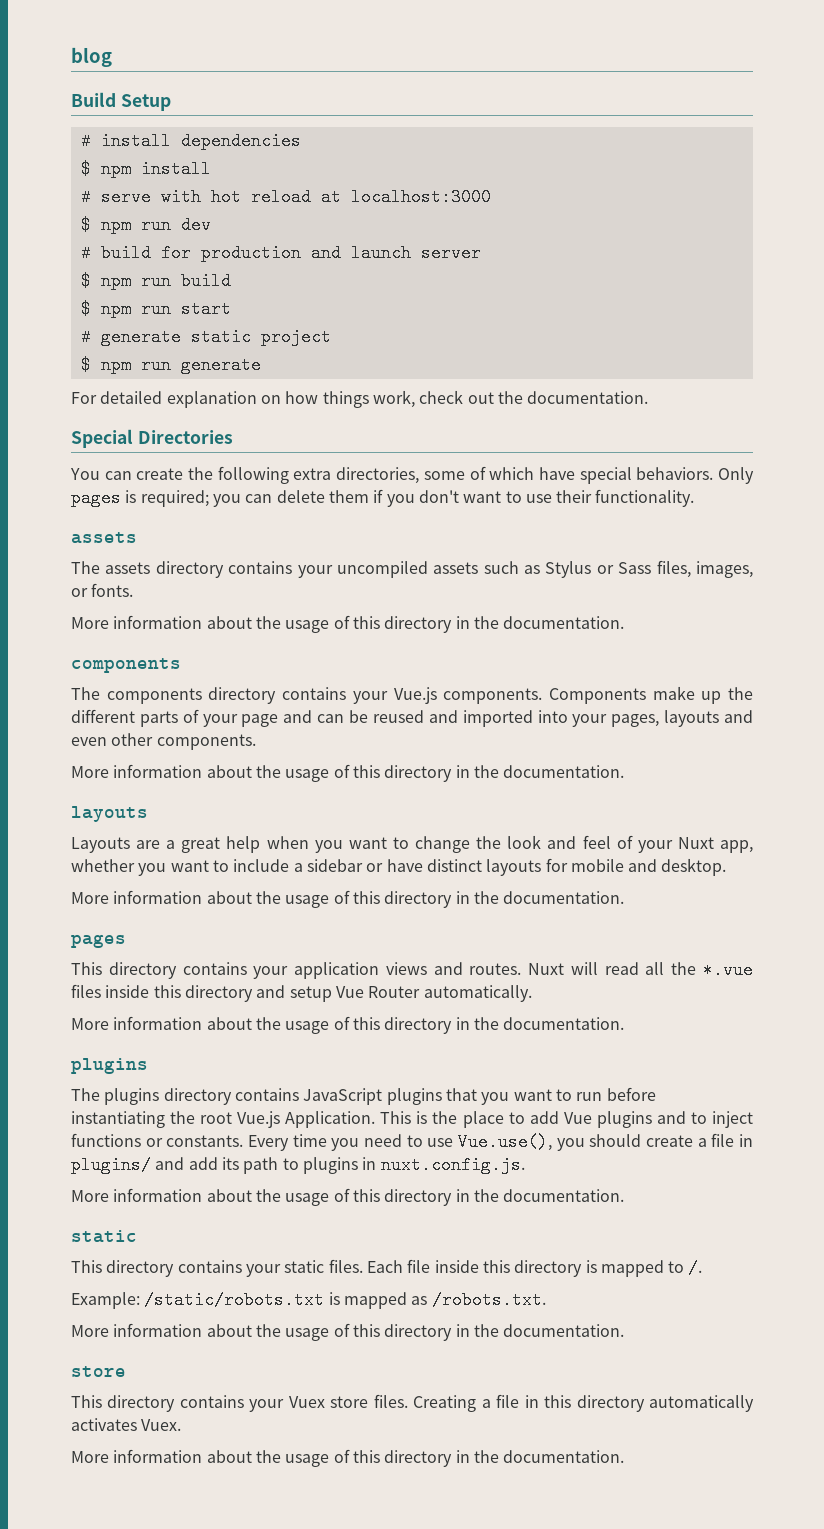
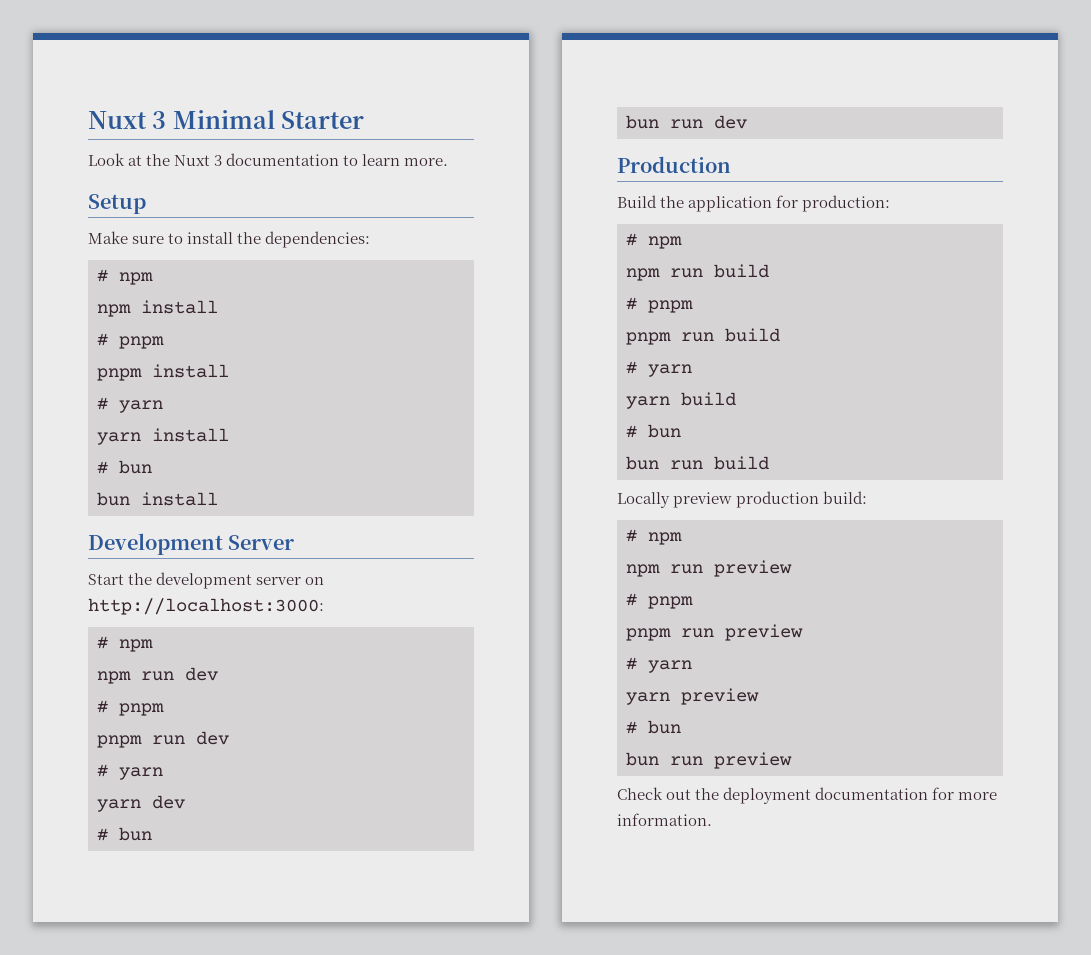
[71,47,112,67] [71,92,171,111] [80,132,301,150] [80,160,211,178] [80,188,491,206] [80,216,211,234] [80,244,481,262] [80,272,231,290] [80,300,231,318] [80,328,331,346] [80,356,261,374] [71,390,649,408] [71,429,233,448] [70,466,754,484] [71,489,695,507] [71,532,137,544] [71,560,753,578] [71,583,134,597] [71,615,625,633] [71,658,181,673] [71,686,754,704] [71,709,754,727] [71,733,256,750] [71,764,625,782] [71,806,148,822] [71,835,753,853] [71,858,727,876] [71,890,625,908] [71,934,126,948] [71,961,753,979] [71,984,532,1002] [71,1016,625,1034] [71,1058,148,1074] [71,1087,656,1105] [71,1111,754,1128] [71,1133,753,1151] [71,1156,525,1174] [71,1188,625,1206] [71,1230,137,1243] [71,1259,703,1277] [71,1291,546,1309] [71,1323,625,1341] [71,1366,126,1377] [71,1394,754,1412] [71,1418,182,1431] [71,1449,625,1467] blog // Build Setup // # install dependencies // $ npm install // # serve with hot reload at localhost:3000 // $ npm run dev // # build for production and launch server // $ npm run build // $ npm run start // # generate static project // $ npm run generate // For detailed explanation on how things work, check out the documentation. // Special Directories // You can create the following extra directories, some of which have special behaviors. Only pages is required; you can delete them if you don't want to use their functionality. // assets // The assets directory contains your uncompiled assets such as Stylus or Sass files, images, or fonts. // More information about the usage of this directory in the documentation. // components // The components directory contains your Vue.js components. Components make up the different parts of your page and can be reused and imported into your pages, layouts and even other components. // More information about the usage of this directory in the documentation. // layouts // Layouts are a great help when you want to change the look and feel of your Nuxt app, whether you want to include a sidebar or have distinct layouts for mobile and desktop. // More information about the usage of this directory in the documentation. // pages // This directory contains your application views and routes. Nuxt will read all the *.vue files inside this directory and setup Vue Router automatically. // More information about the usage of this directory in the documentation. // plugins // The plugins directory contains JavaScript plugins that you want to run before instantiating the root Vue.js Application. This is the place to add Vue plugins and to inject functions or constants. Every time you need to use Vue.use(), you should create a file in plugins/ and add its path to plugins in nuxt.config.js. // More information about the usage of this directory in the documentation. // static // This directory contains your static files. Each file inside this directory is mapped to /. // Example: /static/robots.txt is mapped as /robots.txt. // More information about the usage of this directory in the documentation. // store // This directory contains your Vuex store files. Creating a file in this directory automatically activates Vuex. // More information about the usage of this directory in the documentation. -> [88,110,365,129] [88,153,449,166] [88,194,146,214] [88,231,371,248] [97,269,153,285] [97,300,218,317] [97,333,164,349] [97,364,229,381] [97,397,163,413] [97,428,229,445] [97,460,152,474] [97,492,218,506] [88,533,295,555] [88,572,325,589] [88,598,324,615] [97,636,153,652] [97,667,218,684] [97,700,164,716] [97,731,229,748] [97,764,163,780] [97,795,185,812] [97,827,152,841] [626,115,747,129] [617,156,731,173] [617,195,891,212] [626,233,682,249] [626,264,769,281] [626,297,693,313] [626,328,780,345] [626,361,692,377] [626,392,736,409] [626,424,681,438] [626,456,769,470] [617,491,868,508] [626,529,682,545] [626,560,792,577] [626,593,693,609] [626,624,803,641] [626,657,692,673] [626,688,759,705] [626,720,681,734] [626,752,792,769] [617,787,998,804] [617,813,712,826] Nuxt 3 Minimal Starter // Look at the Nuxt 3 documentation to learn more. // Setup // Make sure to install the dependencies: // # npm // npm install // # pnpm // pnpm install // # yarn // yarn install // # bun // bun install // Development Server // Start the development server on http://localhost:3000: // # npm // npm run dev // # pnpm // pnpm run dev // # yarn // yarn dev // # bun // bun run dev // Production // Build the application for production: // # npm // npm run build // # pnpm // pnpm run build // # yarn // yarn build // # bun // bun run build // Locally preview production build: // # npm // npm run preview // # pnpm // pnpm run preview // # yarn // yarn preview // # bun // bun run preview // Check out the deployment documentation for more information.

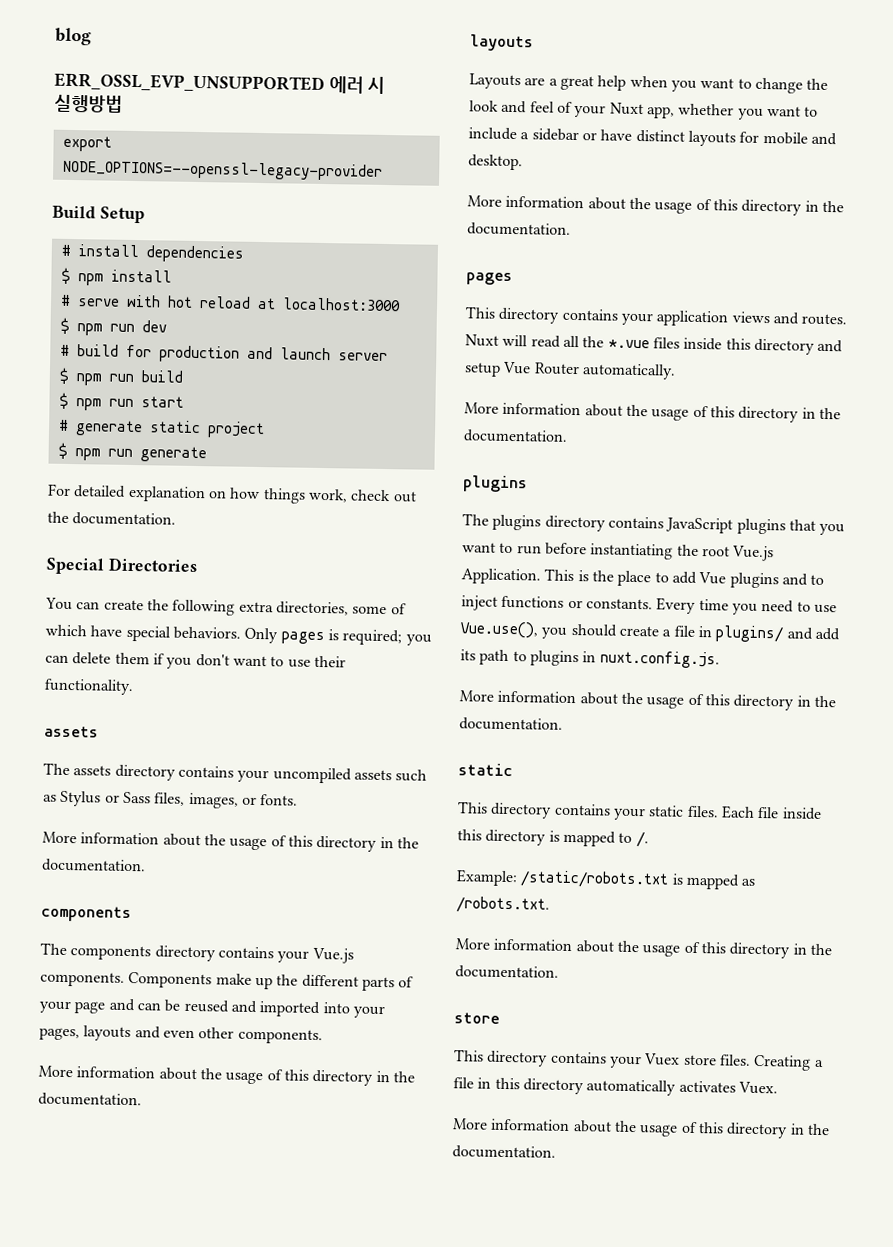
[88,110,365,129] [88,153,449,166] [88,194,146,214] [88,231,371,248] [97,269,153,285] [97,300,218,317] [97,333,164,349] [97,364,229,381] [97,397,163,413] [97,428,229,445] [97,460,152,474] [97,492,218,506] [88,533,295,555] [88,572,325,589] [88,598,324,615] [97,636,153,652] [97,667,218,684] [97,700,164,716] [97,731,229,748] [97,764,163,780] [97,795,185,812] [97,827,152,841] [626,115,747,129] [617,156,731,173] [617,195,891,212] [626,233,682,249] [626,264,769,281] [626,297,693,313] [626,328,780,345] [626,361,692,377] [626,392,736,409] [626,424,681,438] [626,456,769,470] [617,491,868,508] [626,529,682,545] [626,560,792,577] [626,593,693,609] [626,624,803,641] [626,657,692,673] [626,688,759,705] [626,720,681,734] [626,752,792,769] [617,787,998,804] [617,813,712,826] Nuxt 3 Minimal Starter // Look at the Nuxt 3 documentation to learn more. // Setup // Make sure to install the dependencies: // # npm // npm install // # pnpm // pnpm install // # yarn // yarn install // # bun // bun install // Development Server // Start the development server on http://localhost:3000: // # npm // npm run dev // # pnpm // pnpm run dev // # yarn // yarn dev // # bun // bun run dev // Production // Build the application for production: // # npm // npm run build // # pnpm // pnpm run build // # yarn // yarn build // # bun // bun run build // Locally preview production build: // # npm // npm run preview // # pnpm // pnpm run preview // # yarn // yarn preview // # bun // bun run preview // Check out the deployment documentation for more information. -> [55,27,92,46] [54,72,386,94] [54,94,123,113] [62,135,112,152] [62,159,383,181] [52,205,145,224] [60,244,244,263] [60,267,172,286] [59,294,401,312] [59,317,167,336] [59,344,388,363] [58,367,183,386] [58,392,184,411] [58,419,265,439] [57,442,207,463] [47,483,417,504] [47,511,177,526] [46,557,197,575] [45,597,407,616] [45,624,432,646] [45,652,346,669] [44,678,134,696] [44,725,99,738] [43,762,428,784] [43,790,299,809] [42,831,419,852] [42,858,146,873] [41,905,132,923] [40,942,354,964] [40,971,415,992] [39,998,385,1019] [39,1025,323,1045] [38,1065,415,1086] [38,1092,142,1107] [470,34,534,52] [469,73,829,94] [469,100,819,120] [468,127,837,147] [468,154,523,171] [467,195,844,216] [467,222,571,236] [466,272,513,286] [465,306,848,327] [465,334,844,355] [464,361,676,380] [464,402,841,423] [463,429,568,443] [463,475,528,493] [462,513,846,536] [462,542,775,562] [461,568,825,589] [461,595,837,615] [460,621,840,643] [460,649,720,669] [459,690,836,711] [459,717,563,731] [458,763,513,777] [457,801,822,821] [457,829,649,848] [456,869,756,890] [456,896,550,914] [455,938,832,959] [455,965,559,979] [454,1012,500,1024] [454,1049,824,1071] [453,1077,778,1096] [452,1118,830,1139] [452,1145,556,1159] blog // ERR_OSSL_EVP_UNSUPPORTED 에러 시 실행방법 // export NODE_OPTIONS=--openssl-legacy-provider // Build Setup // # install dependencies // $ npm install // # serve with hot reload at localhost:3000 // $ npm run dev // # build for production and launch server // $ npm run build // $ npm run start // # generate static project // $ npm run generate // For detailed explanation on how things work, check out the documentation. // Special Directories // You can create the following extra directories, some of which have special behaviors. Only pages is required; you can delete them if you don't want to use their functionality. // assets // The assets directory contains your uncompiled assets such as Stylus or Sass files, images, or fonts. // More information about the usage of this directory in the documentation. // components // The components directory contains your Vue.js components. Components make up the different parts of your page and can be reused and imported into your pages, layouts and even other components. // More information about the usage of this directory in the documentation. // layouts // Layouts are a great help when you want to change the look and feel of your Nuxt app, whether you want to include a sidebar or have distinct layouts for mobile and desktop. // More information about the usage of this directory in the documentation. // pages // This directory contains your application views and routes. Nuxt will read all the *.vue files inside this directory and setup Vue Router automatically. // More information about the usage of this directory in the documentation. // plugins // The plugins directory contains JavaScript plugins that you want to run before instantiating the root Vue.js Application. This is the place to add Vue plugins and to inject functions or constants. Every time you need to use Vue.use(), you should create a file in plugins/ and add its path to plugins in nuxt.config.js. // More information about the usage of this directory in the documentation. // static // This directory contains your static files. Each file inside this directory is mapped to /. // Example: /static/robots.txt is mapped as /robots.txt. // More information about the usage of this directory in the documentation. // store // This directory contains your Vuex store files. Creating a file in this directory automatically activates Vuex. // More information about the usage of this directory in the documentation.

